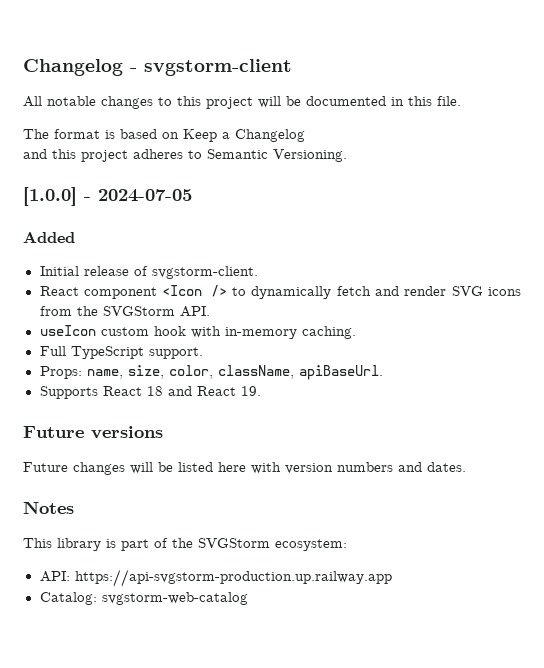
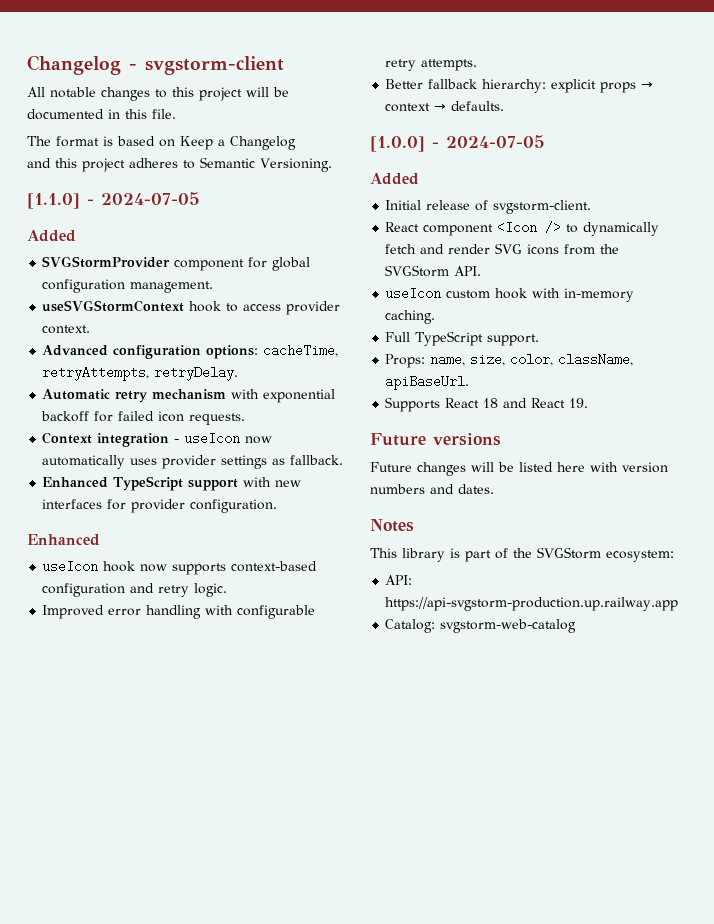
(347, 155) none -> [27,192,200,209] [27,230,76,242] [42,256,311,271] [42,279,214,293] [42,300,341,315] [42,325,91,334] [42,344,339,359] [42,366,239,381] [42,389,336,403] [41,411,246,425] [42,432,273,447] [42,455,344,469] [42,476,302,491] [42,499,278,513] [27,534,100,546] [42,560,318,575] [42,583,228,597] [42,605,316,619] [385,59,478,71] [385,79,654,93] [385,101,505,112] // [1.1.0] - 2024-07-05 // Added // SVGStormProvider component for global configuration management. // useSVGStormContext hook to access provider context. // Advanced configuration options: cacheTime, retryAttempts, retryDelay. // Automatic retry mechanism with exponential backoff for failed icon requests. // Context integration - useIcon now automatically uses provider settings as fallback. // Enhanced TypeScript support with new interfaces for provider configuration. // Enhanced // useIcon hook now supports context-based configuration and retry logic. // Improved error handling with configurable retry attempts. // Better fallback hierarchy: explicit props → context → defaults.

